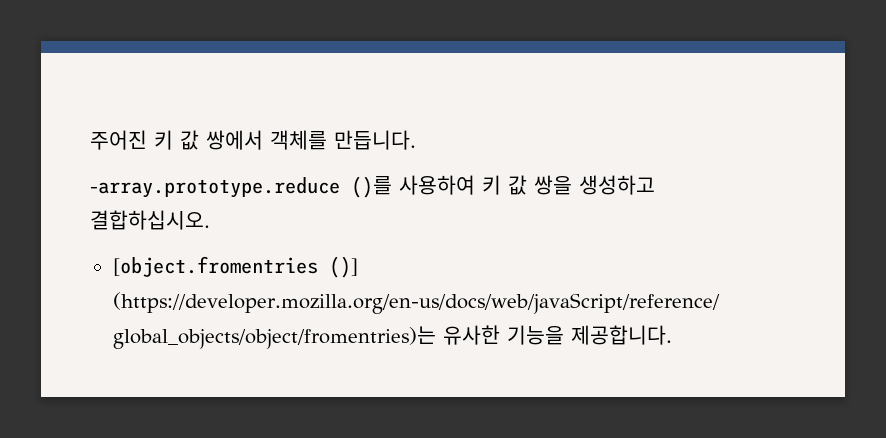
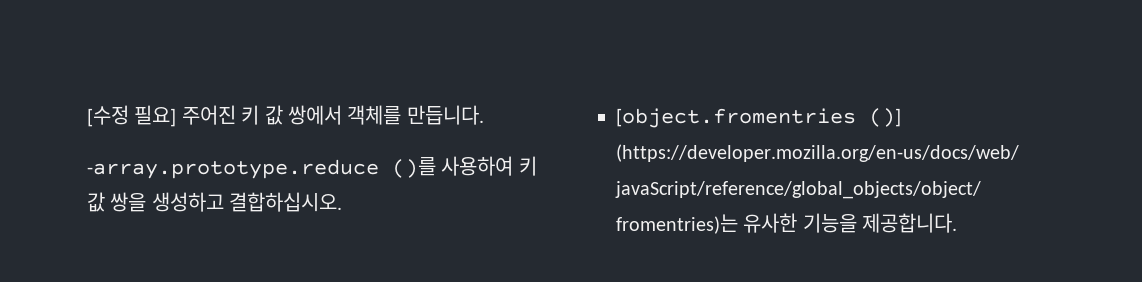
(90, 140) none -> [87,105,177,127] [수정 필요]

